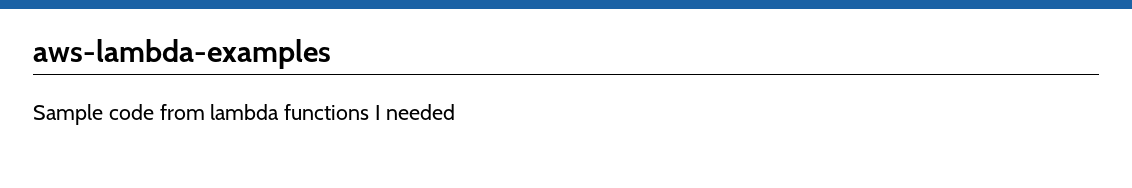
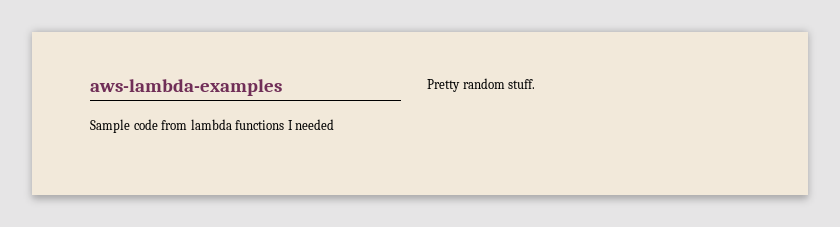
(455, 112) none -> [427,78,536,92] // Pretty random stuff.

